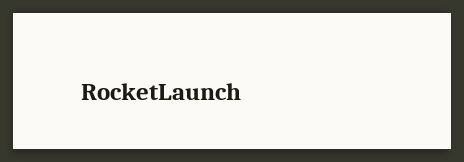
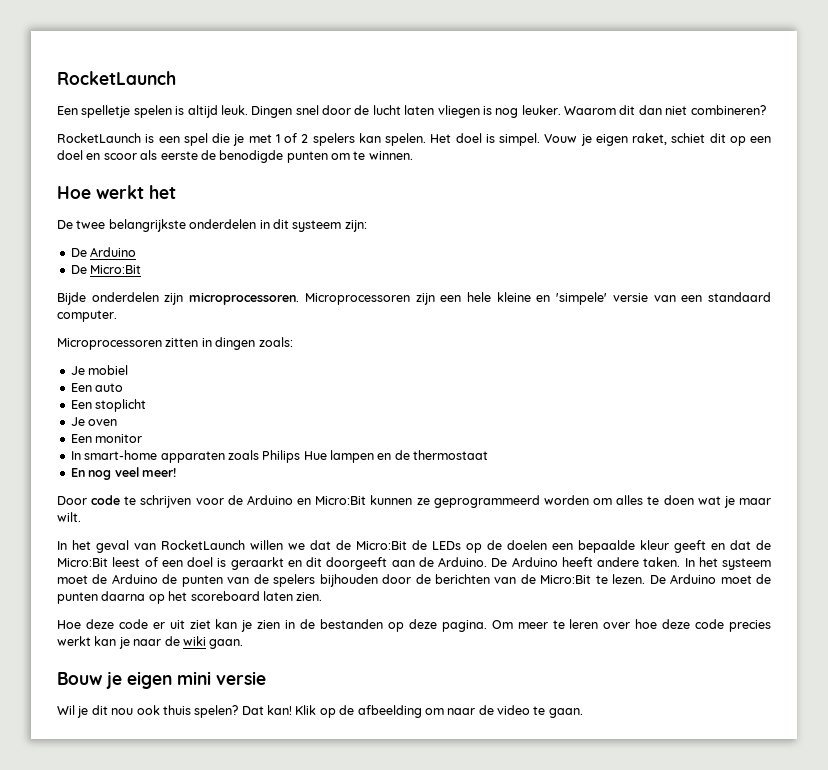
[81,83,241,100] RocketLaunch -> [57,71,176,85] [57,105,766,118] [57,133,771,146] [57,150,413,163] [57,185,176,199] [57,219,367,232] [70,247,137,257] [70,265,142,274] [57,292,771,305] [57,310,117,322] [57,337,293,350] [70,365,129,375] [70,383,124,392] [70,399,147,412] [70,417,118,426] [70,434,143,443] [70,450,489,463] [70,467,176,480] [57,495,771,508] [57,512,81,522] [57,540,771,553] [57,557,771,570] [57,574,772,587] [57,591,323,604] [57,619,772,632] [57,636,244,649] [57,671,266,689] [57,705,583,718] RocketLaunch // Een spelletje spelen is altijd leuk. Dingen snel door de lucht laten vliegen is nog leuker. Waarom dit dan niet combineren? // RocketLaunch is een spel die je met 1 of 2 spelers kan spelen. Het doel is simpel. Vouw je eigen raket, schiet dit op een doel en scoor als eerste de benodigde punten om te winnen. // Hoe werkt het // De twee belangrijkste onderdelen in dit systeem zijn: // De Arduino // De Micro:Bit // Bijde onderdelen zijn microprocessoren. Microprocessoren zijn een hele kleine en 'simpele' versie van een standaard computer. // Microprocessoren zitten in dingen zoals: // Je mobiel // Een auto // Een stoplicht // Je oven // Een monitor // In smart-home apparaten zoals Philips Hue lampen en de thermostaat // En nog veel meer! // Door code te schrijven voor de Arduino en Micro:Bit kunnen ze geprogrammeerd worden om alles te doen wat je maar wilt. // In het geval van RocketLaunch willen we dat de Micro:Bit de LEDs op de doelen een bepaalde kleur geeft en dat de Micro:Bit leest of een doel is geraarkt en dit doorgeeft aan de Arduino. De Arduino heeft andere taken. In het systeem moet de Arduino de punten van de spelers bijhouden door de berichten van de Micro:Bit te lezen. De Arduino moet de punten daarna op het scoreboard laten zien. // Hoe deze code er uit ziet kan je zien in de bestanden op deze pagina. Om meer te leren over hoe deze code precies werkt kan je naar de wiki gaan. // Bouw je eigen mini versie // Wil je dit nou ook thuis spelen? Dat kan! Klik op de afbeelding om naar de video te gaan.

